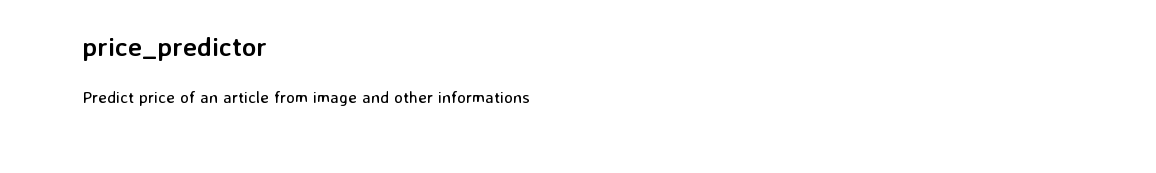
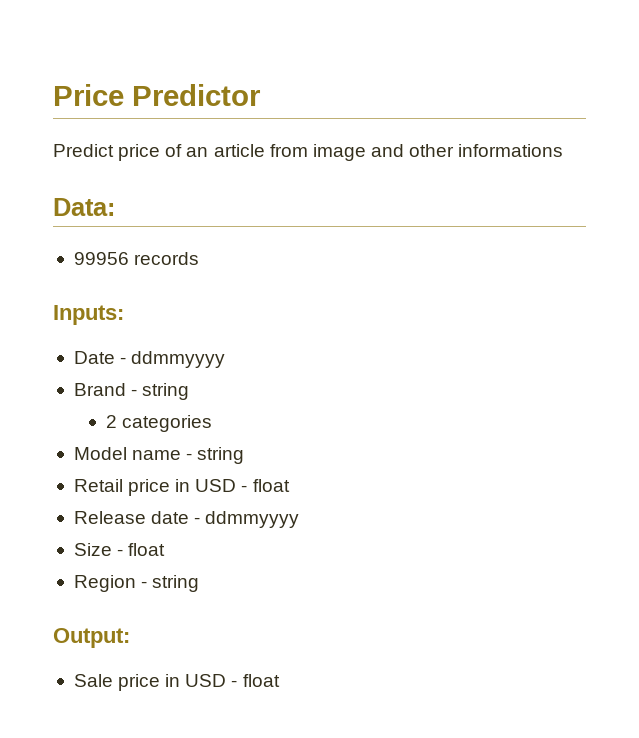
[82,37,267,61] price_predictor -> [53,84,261,106] Price Predictor
(530, 97) none -> [53,198,115,216] [73,252,200,265] [53,305,124,325] [73,351,226,368] [73,383,190,400] [105,415,212,432] [73,447,245,464] [73,479,290,496] [73,511,300,528] [73,543,166,556] [73,575,200,592] [53,628,130,648] [73,674,280,691] // Data: // 99956 records // Inputs: // Date - ddmmyyyy // Brand - string // 2 categories // Model name - string // Retail price in USD - float // Release date - ddmmyyyy // Size - float // Region - string // Output: // Sale price in USD - float

